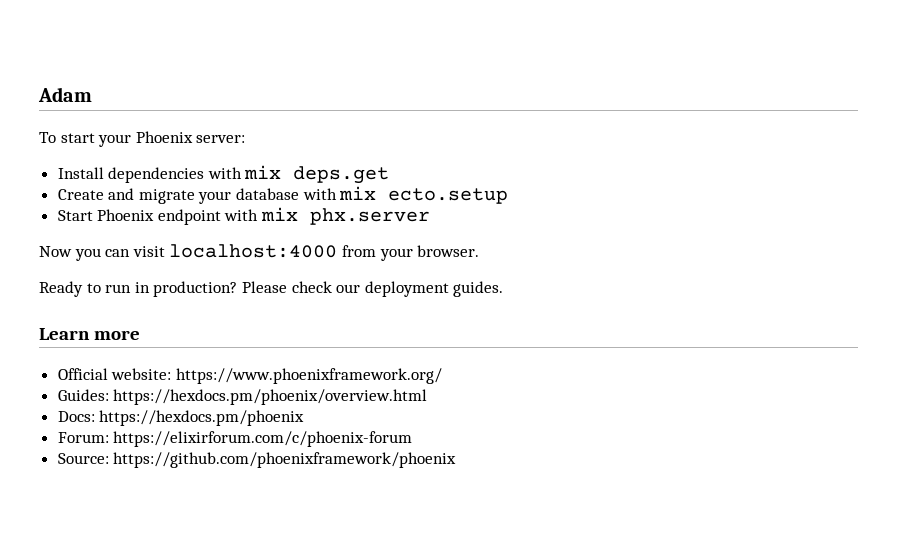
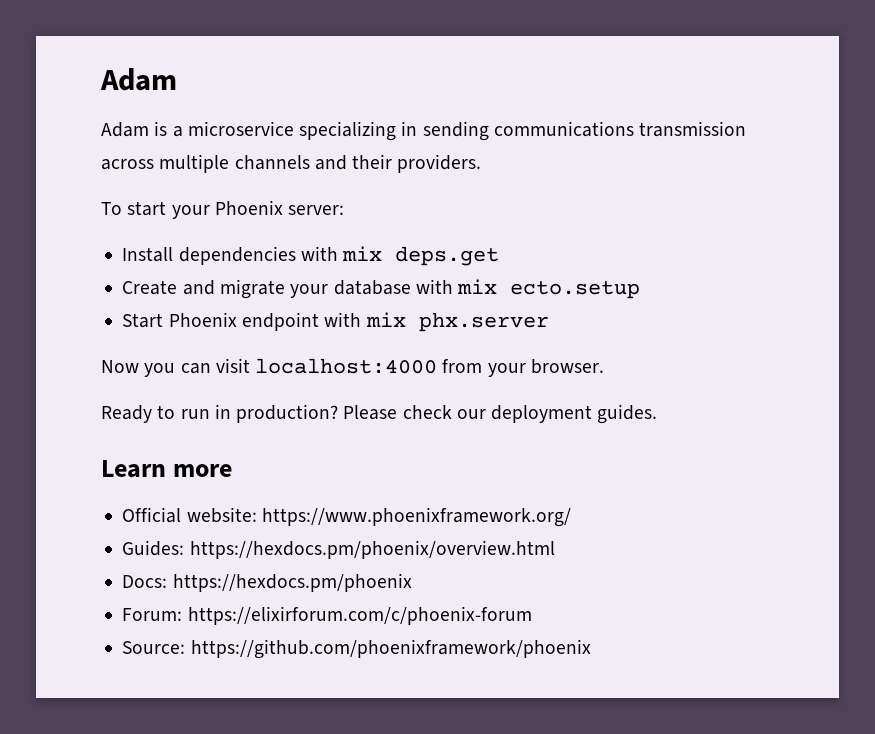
[38,87,92,102] Adam -> [100,68,177,91] [101,121,747,141] [101,154,482,173] Adam // Adam is a microservice specializing in sending communications transmission across multiple channels and their providers.

